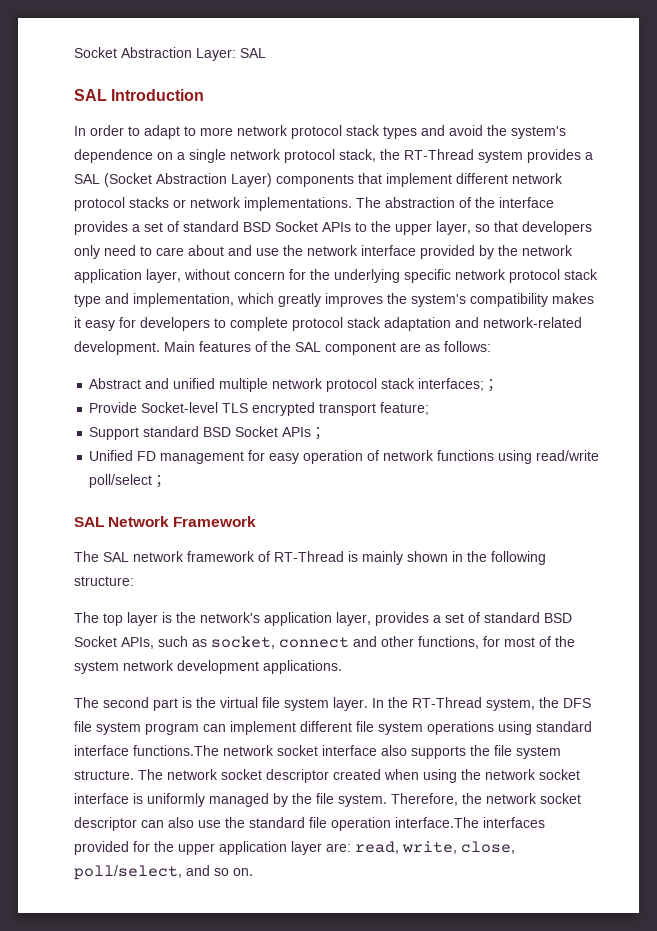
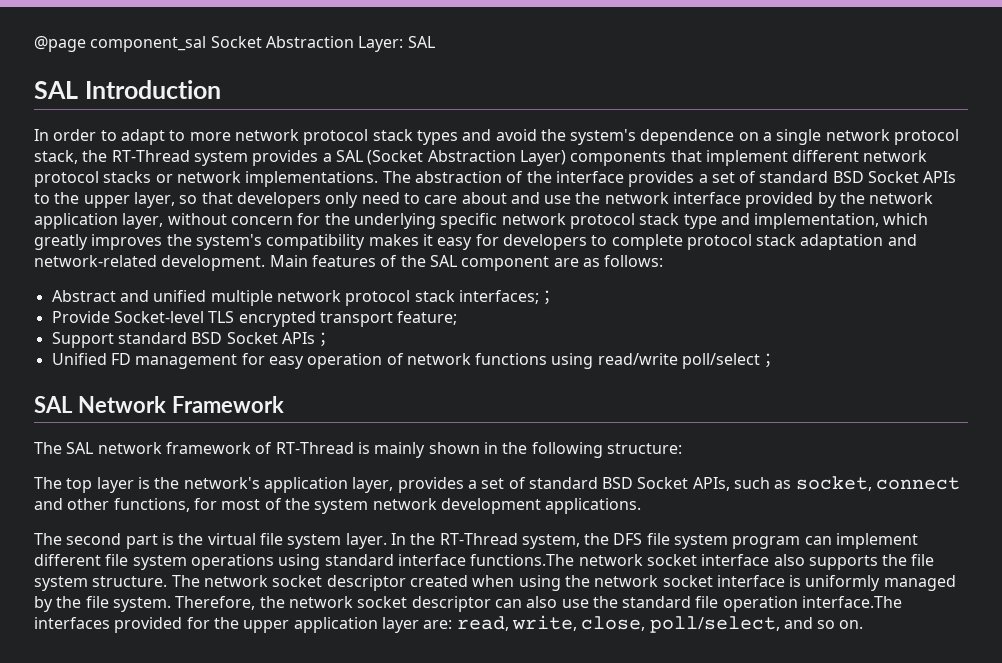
(74, 52) none -> [34,36,207,52] @page component_sal

